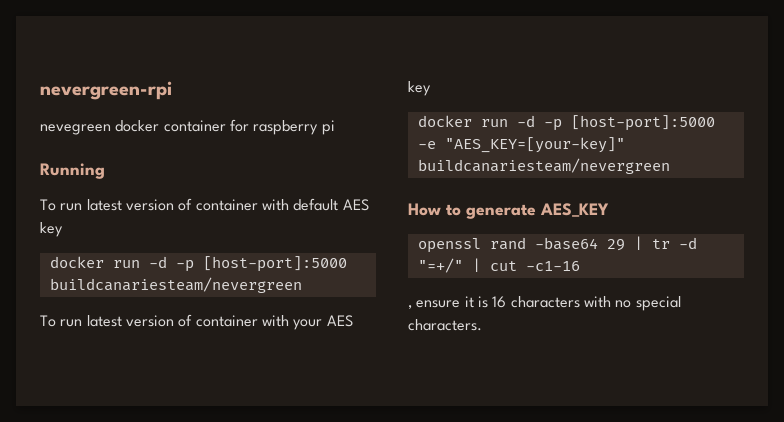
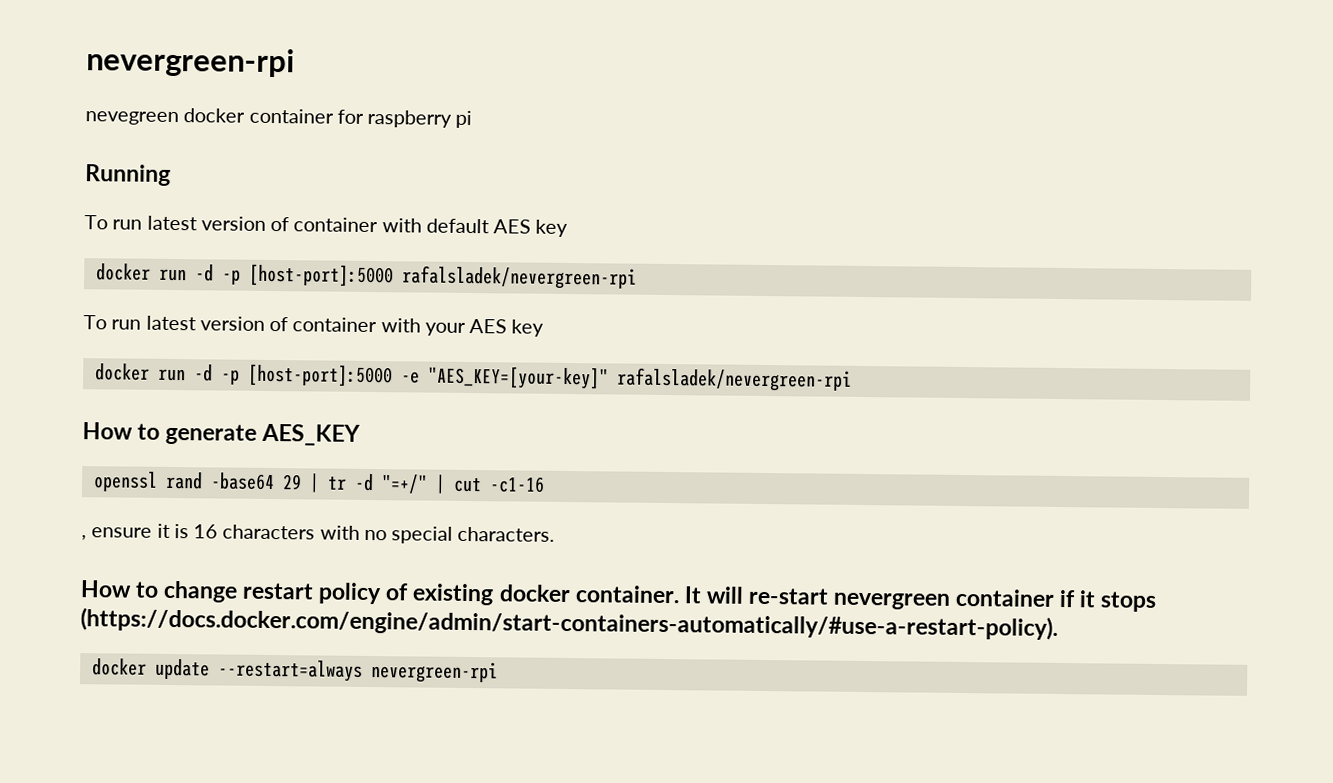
[49,277,302,293] buildcanariesteam/nevergreen -> [401,265,637,290] rafalsladek/nevergreen-rpi
[417,158,670,174] buildcanariesteam/nevergreen -> [616,367,852,392] rafalsladek/nevergreen-rpi
(482, 325) none -> [80,580,1157,612] [80,607,1058,640] [91,658,498,684] // How to change restart policy of existing docker container. It will re-start nevergreen container if it stops (https://docs.docker.com/engine/admin/start-containers-automatically/#use-a-restart-policy). // docker update --restart=always nevergreen-rpi

